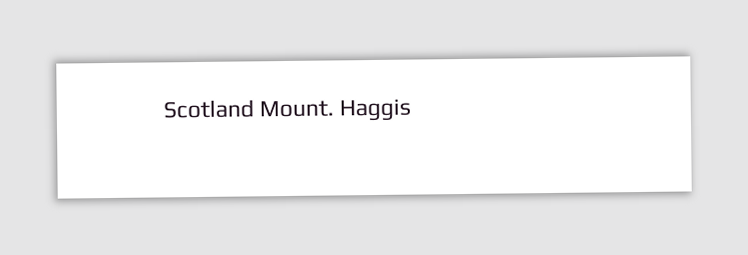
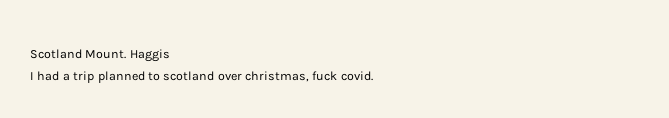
(412, 110) none -> [30,71,373,83] // I had a trip planned to scotland over christmas, fuck covid.

